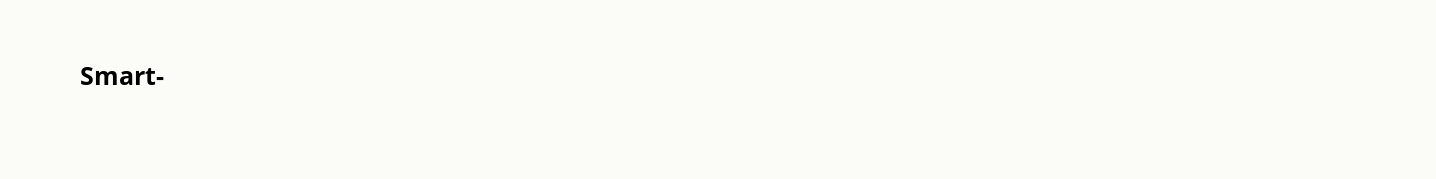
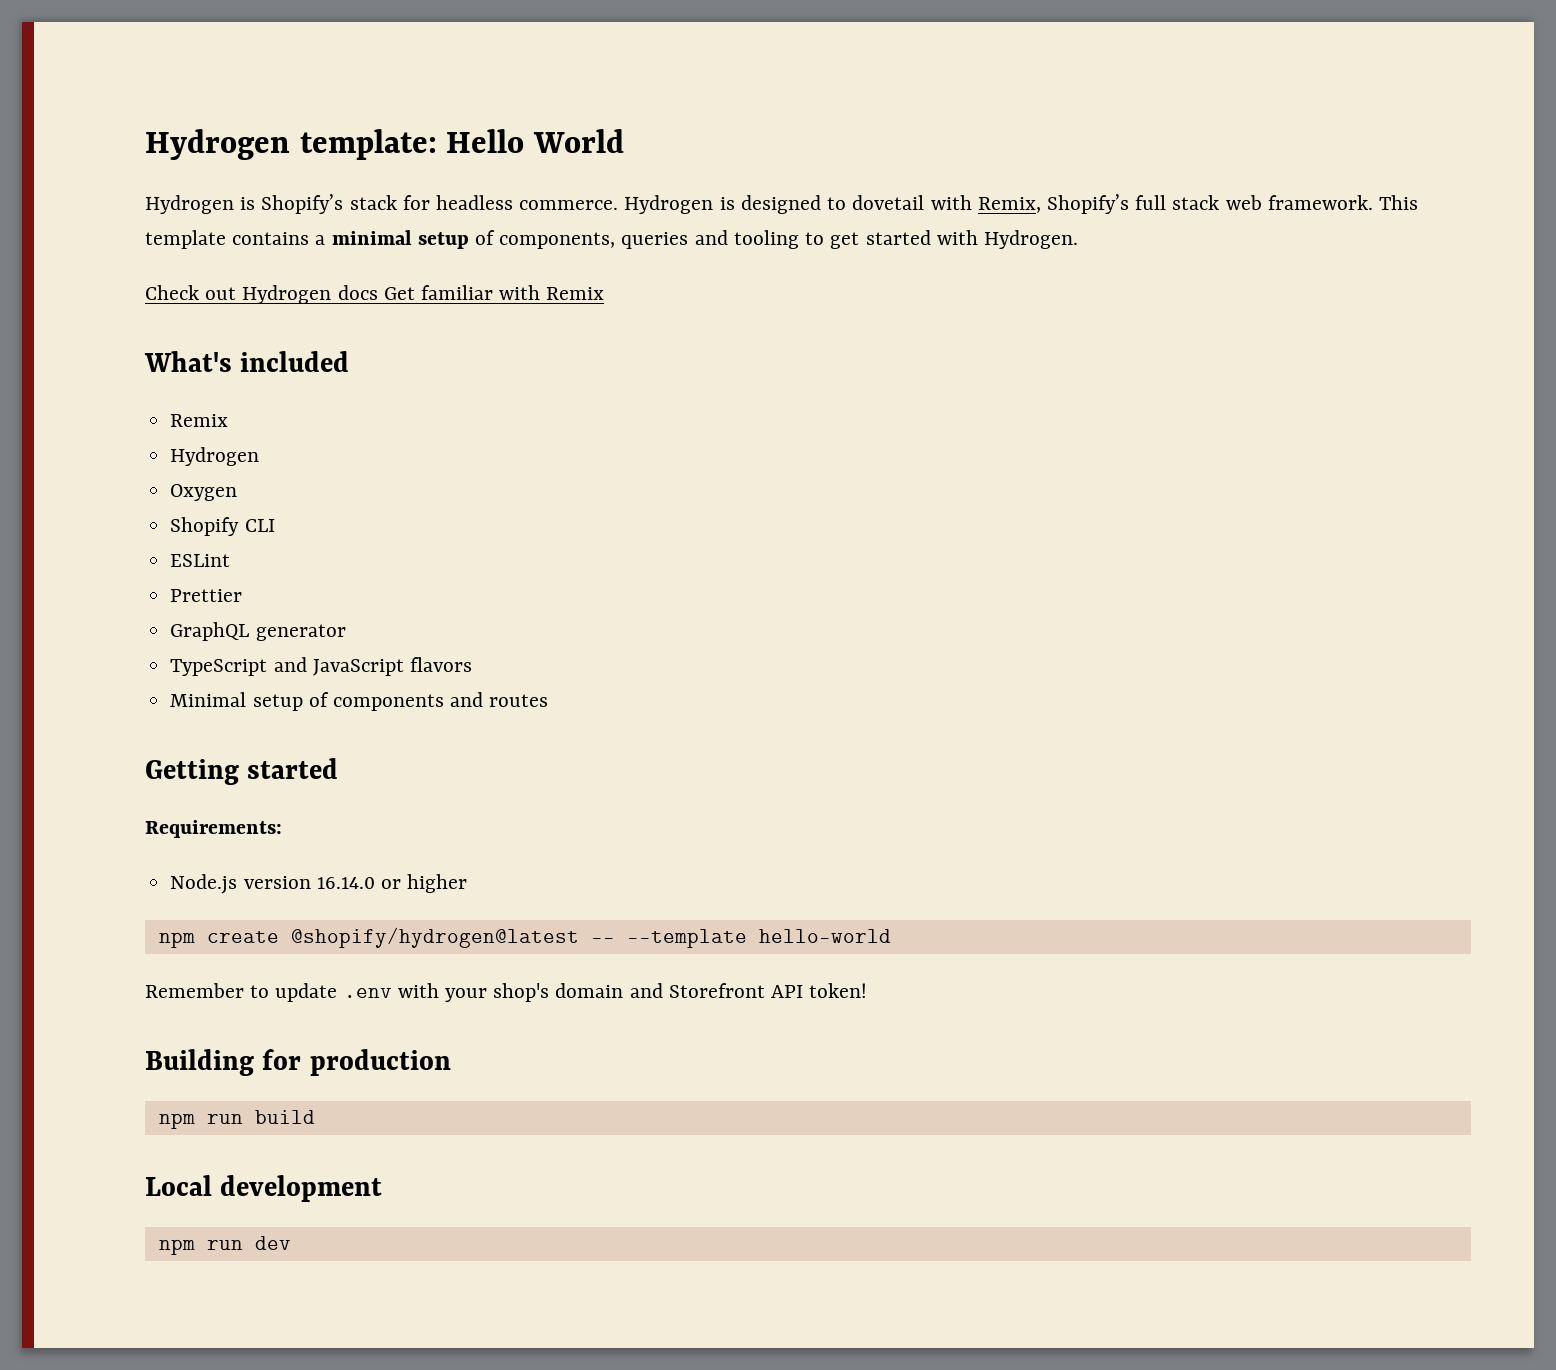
[80,67,164,85] Smart- -> [145,129,625,160] [145,194,1418,214] [145,230,1078,249] [145,285,605,304] [144,351,350,372] [170,414,229,427] [170,447,260,466] [170,484,238,501] [170,517,275,536] [170,554,231,567] [170,589,243,602] [170,622,346,641] [170,657,472,676] [170,692,549,711] [145,758,339,785] [145,820,282,838] [170,874,468,894] [158,927,891,948] [145,983,868,1002] [145,1049,451,1076] [158,1110,315,1129] [145,1175,383,1202] [158,1236,291,1255] Hydrogen template: Hello World // Hydrogen is Shopify’s stack for headless commerce. Hydrogen is designed to dovetail with Remix, Shopify’s full stack web framework. This template contains a minimal setup of components, queries and tooling to get started with Hydrogen. // Check out Hydrogen docs Get familiar with Remix // What's included // Remix // Hydrogen // Oxygen // Shopify CLI // ESLint // Prettier // GraphQL generator // TypeScript and JavaScript flavors // Minimal setup of components and routes // Getting started // Requirements: // Node.js version 16.14.0 or higher // npm create @shopify/hydrogen@latest -- --template hello-world // Remember to update .env with your shop's domain and Storefront API token! // Building for production // npm run build // Local development // npm run dev

